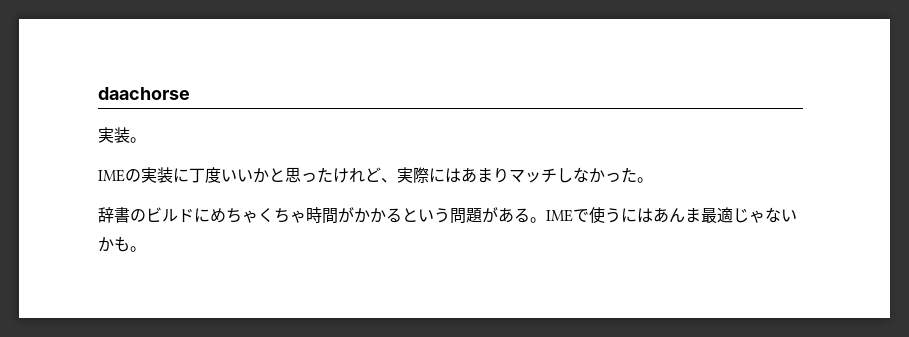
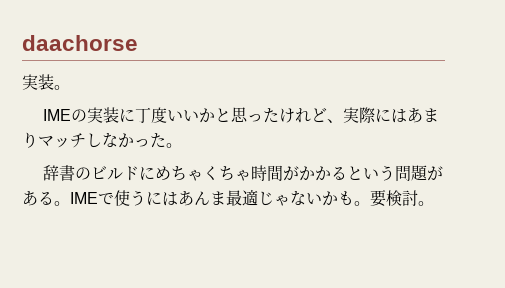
(146, 249) none -> [370,190,434,207] 要検討。

